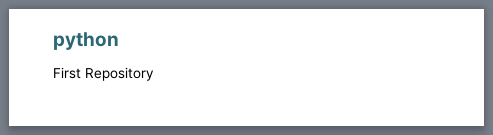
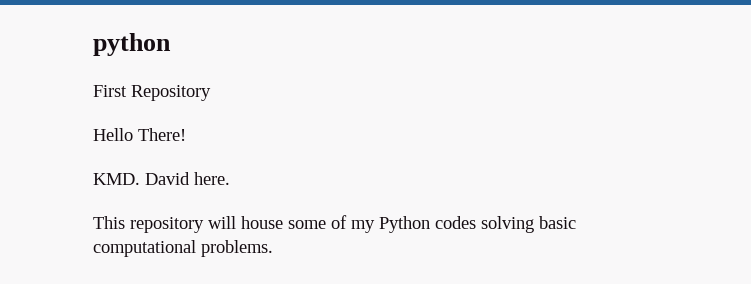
(154, 74) none -> [93,128,186,141] [93,172,230,185] [93,215,576,233] [93,240,273,257] // Hello There! // KMD. David here. // This repository will house some of my Python codes solving basic computational problems.

